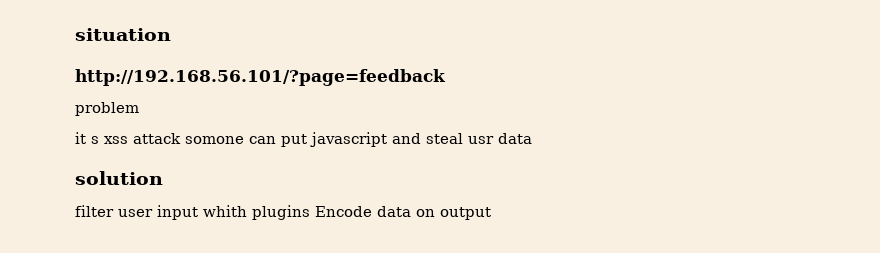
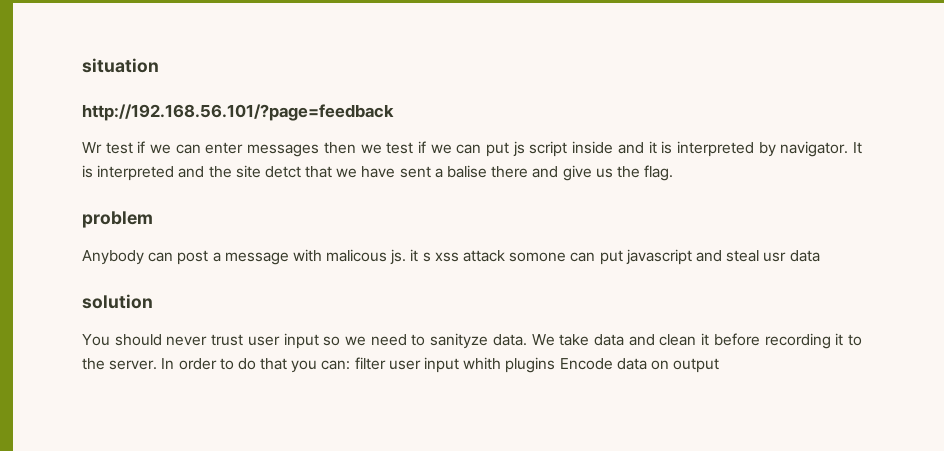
[75,102,139,116] problem // -> [82,141,862,157] [82,165,674,181] [82,211,153,228] [82,249,407,265] Wr test if we can enter messages then we test if we can put js script inside and it is interpreted by navigator. It is interpreted and the site detct that we have sent a balise there and give us the flag. // problem // Anybody can post a message with malicous js.
(163, 178) none -> [82,333,862,349] [82,358,351,373] You should never trust user input so we need to sanityze data. We take data and clean it before recording it to the server. In order to do that you can:

